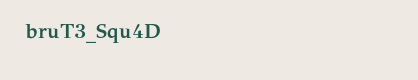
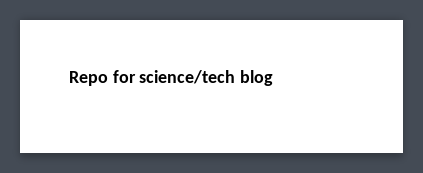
[25,23,161,43] bruT3_Squ4D -> [69,70,274,86] Repo for science/tech blog

